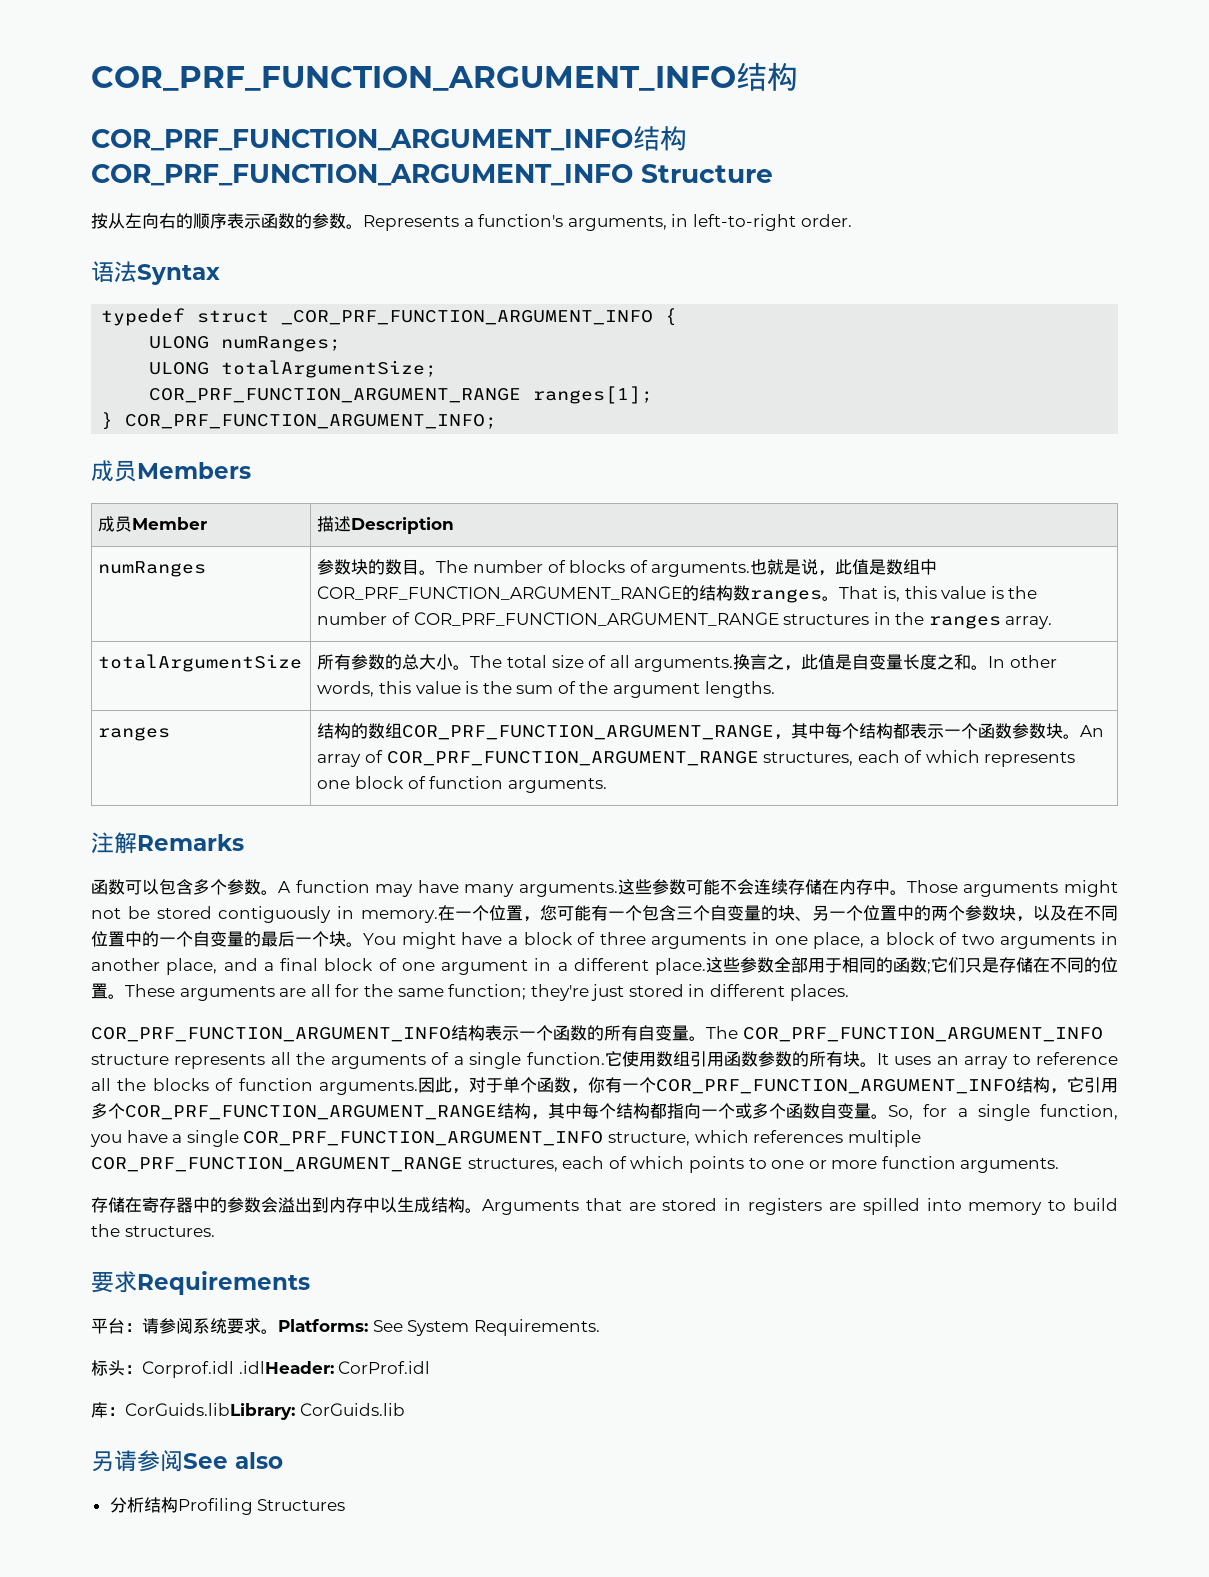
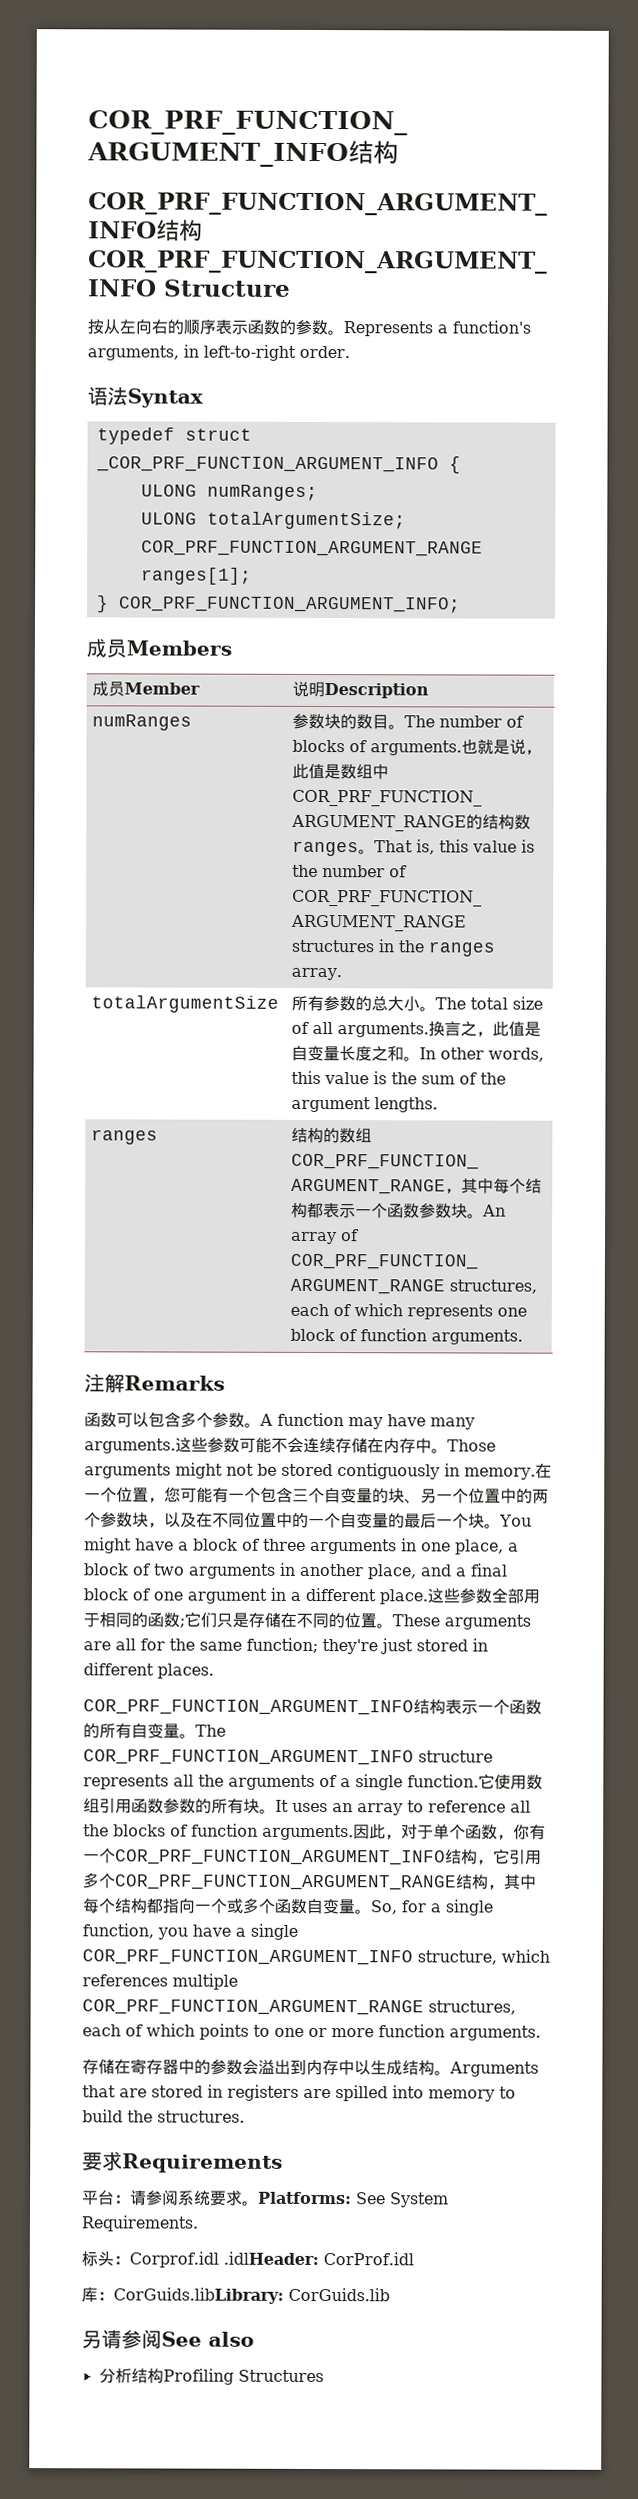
[317,516,352,532] 描述 -> [292,680,326,698] 说明

